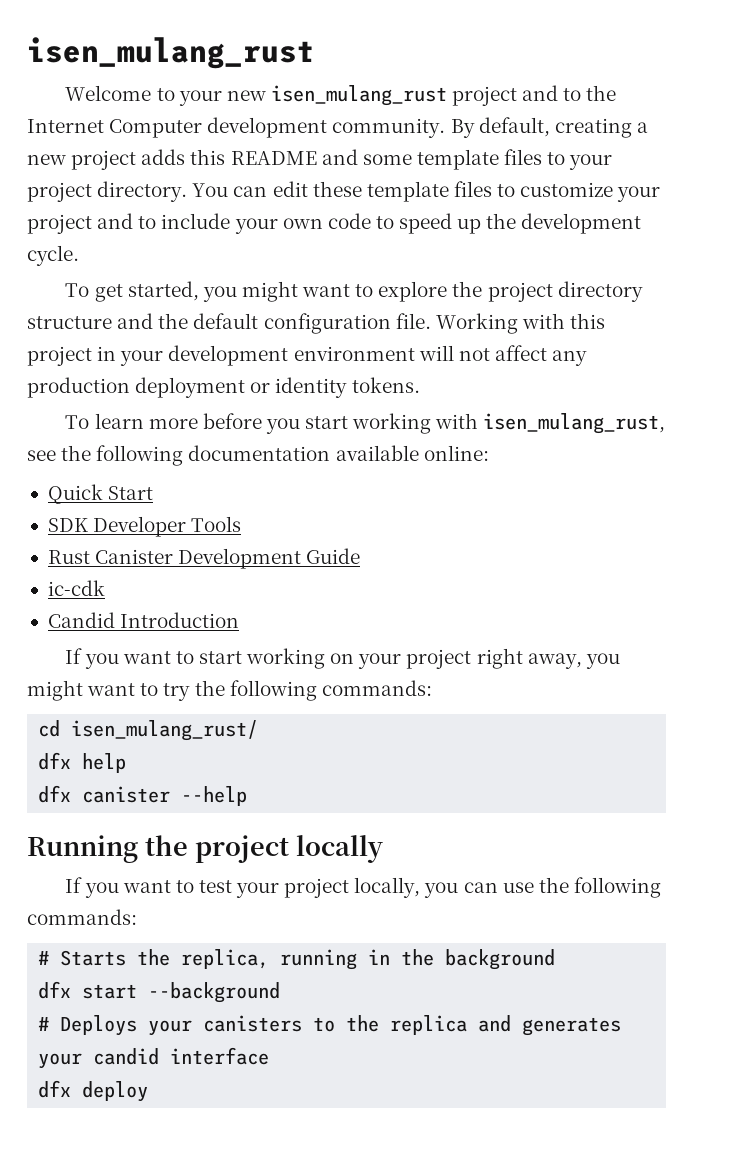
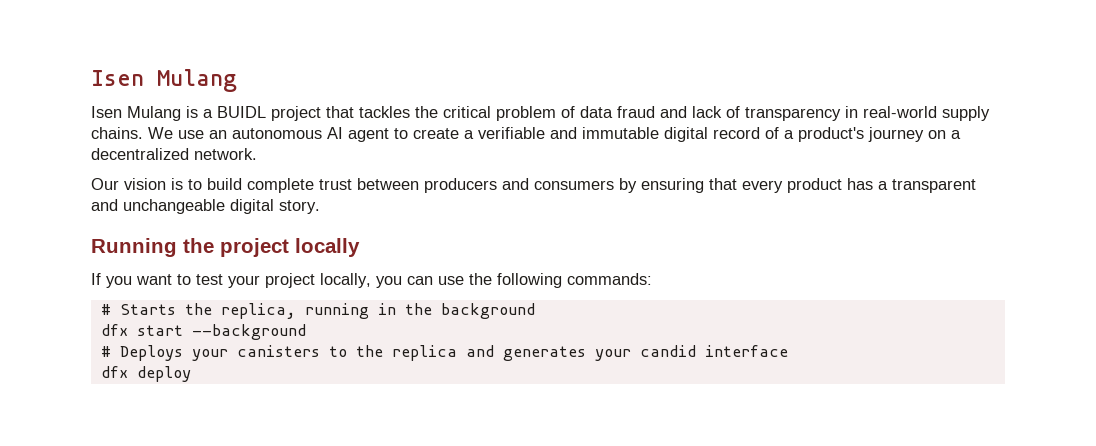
[27,37,315,69] [65,85,617,106] [27,117,648,138] [27,149,613,170] [27,181,661,202] [27,213,642,234] [27,245,79,266] [65,281,643,302] [27,313,606,334] [27,345,588,366] [27,377,420,398] [65,413,666,434] [27,445,489,466] [47,484,154,504] [47,516,242,537] [47,548,361,569] [47,580,105,596] [47,612,240,628] [65,648,620,669] [27,680,432,701] [38,720,259,741] [38,752,127,773] [38,785,248,806] isen_mulang_rust // Welcome to your new isen_mulang_rust project and to the Internet Computer development community. By default, creating a new project adds this README and some template files to your project directory. You can edit these template files to customize your project and to include your own code to speed up the development cycle. // To get started, you might want to explore the project directory structure and the default configuration file. Working with this project in your development environment will not affect any production deployment or identity tokens. // To learn more before you start working with isen_mulang_rust, see the following documentation available online: // Quick Start // SDK Developer Tools // Rust Canister Development Guide // ic-cdk // Candid Introduction // If you want to start working on your project right away, you might want to try the following commands: // cd isen_mulang_rust/ // dfx help // dfx canister --help -> [91,69,237,92] [91,106,990,121] [91,127,961,142] [91,148,257,160] [91,178,976,193] [91,199,320,214] Isen Mulang // Isen Mulang is a BUIDL project that tackles the critical problem of data fraud and lack of transparency in real-world supply chains. We use an autonomous AI agent to create a verifiable and immutable digital record of a product's journey on a decentralized network. // Our vision is to build complete trust between producers and consumers by ensuring that every product has a transparent and unchangeable digital story.

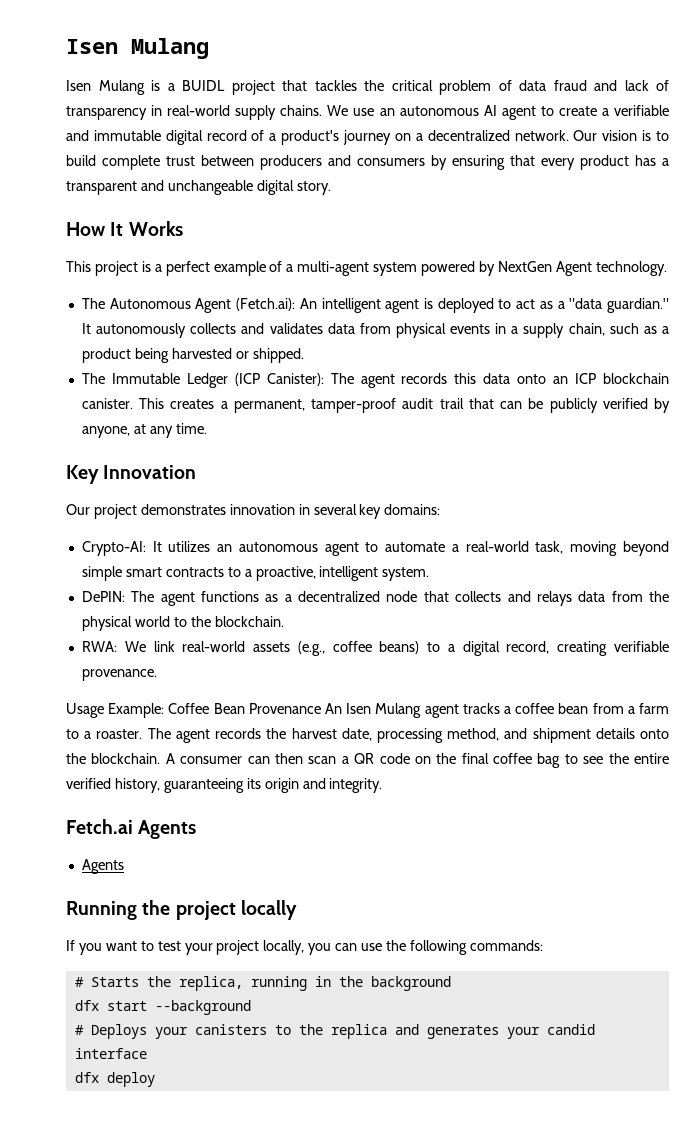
(257, 154) // -> (569, 135) none
(320, 207) none -> [66,221,183,236] [66,261,667,276] [81,298,670,313] [81,323,669,338] [81,348,304,363] [81,373,669,388] [81,398,670,413] [81,423,207,438] [66,465,197,484] [66,504,441,519] [81,541,669,556] [81,566,430,581] [81,591,669,606] [81,616,284,631] [81,641,670,656] [81,669,157,681] [66,703,669,718] [66,728,669,743] [66,753,670,768] [66,778,383,793] [66,819,197,839] [81,859,124,874] // How It Works // This project is a perfect example of a multi-agent system powered by NextGen Agent technology. // The Autonomous Agent (Fetch.ai): An intelligent agent is deployed to act as a "data guardian." It autonomously collects and validates data from physical events in a supply chain, such as a product being harvested or shipped. // The Immutable Ledger (ICP Canister): The agent records this data onto an ICP blockchain canister. This creates a permanent, tamper-proof audit trail that can be publicly verified by anyone, at any time. // Key Innovation // Our project demonstrates innovation in several key domains: // Crypto-AI: It utilizes an autonomous agent to automate a real-world task, moving beyond simple smart contracts to a proactive, intelligent system. // DePIN: The agent functions as a decentralized node that collects and relays data from the physical world to the blockchain. // RWA: We link real-world assets (e.g., coffee beans) to a digital record, creating verifiable provenance. // Usage Example: Coffee Bean Provenance An Isen Mulang agent tracks a coffee bean from a farm to a roaster. The agent records the harvest date, processing method, and shipment details onto the blockchain. A consumer can then scan a QR code on the final coffee bag to see the entire verified history, guaranteeing its origin and integrity. // Fetch.ai Agents // Agents

